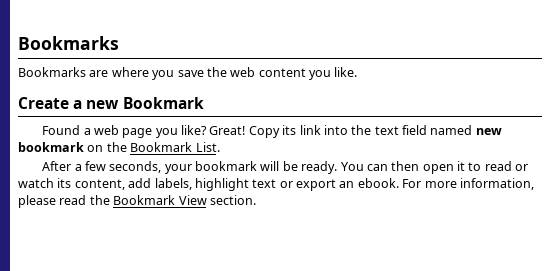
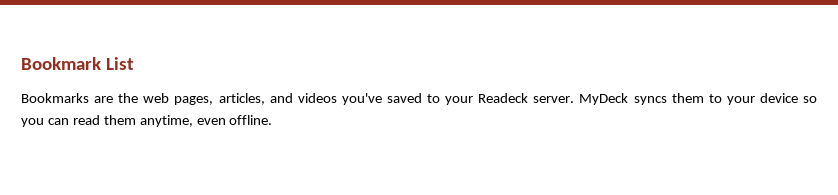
[18,36,119,50] Bookmarks -> [21,57,134,70] Bookmark List
[111,67,358,80] [18,97,204,109] [42,125,502,138] [18,142,220,152] [42,161,529,174] [18,178,534,191] [18,195,256,208] where you save the web content you like. // Create a new Bookmark // Found a web page you like? Great! Copy its link into the text field named new bookmark on the Bookmark List. // After a few seconds, your bookmark will be ready. You can then open it to read or watch its content, add labels, highlight text or export an ebook. For more information, please read the Bookmark View section. -> [118,93,818,105] [21,115,273,127] the web pages, articles, and videos you've saved to your Readeck server. MyDeck syncs them to your device so you can read them anytime, even offline.

